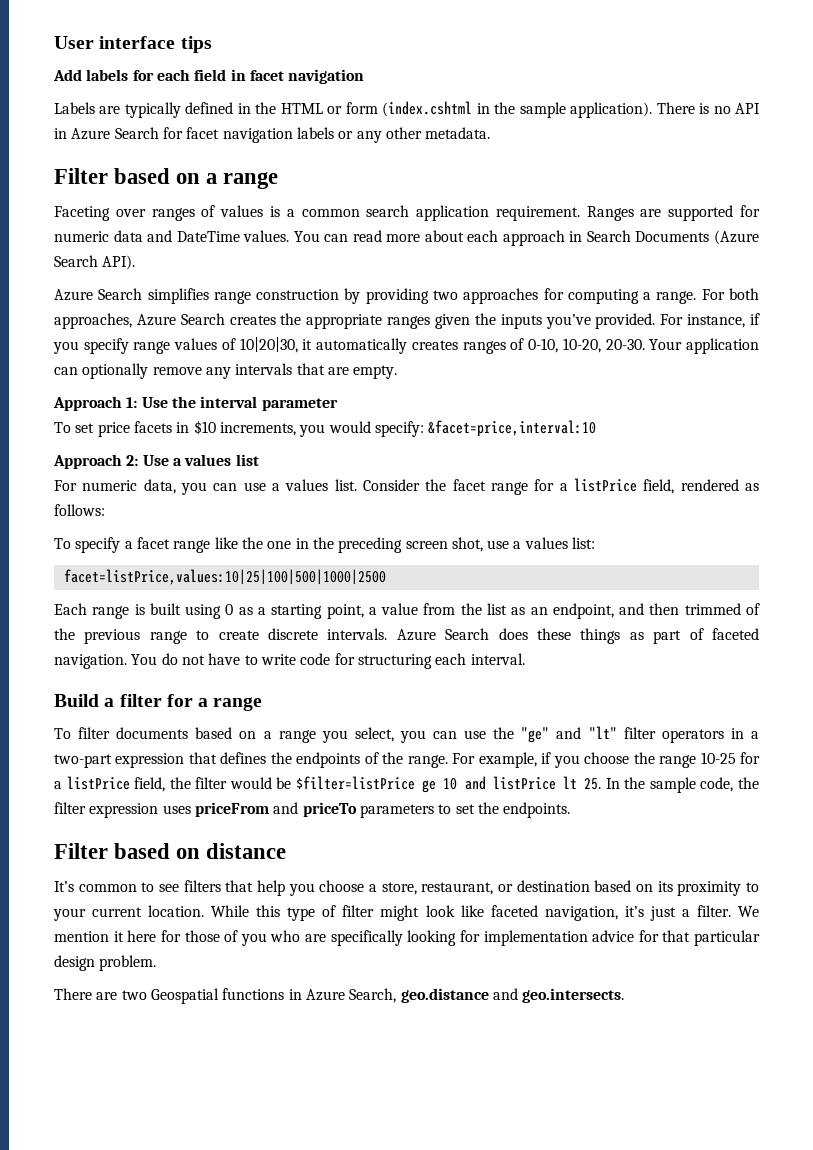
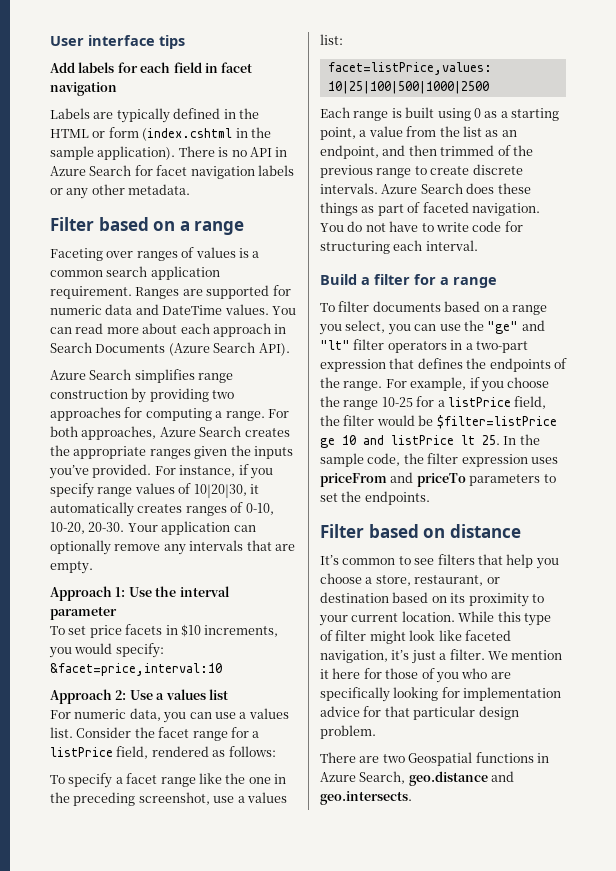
[405,537,483,552] screen shot, -> [138,792,210,805] screenshot,

